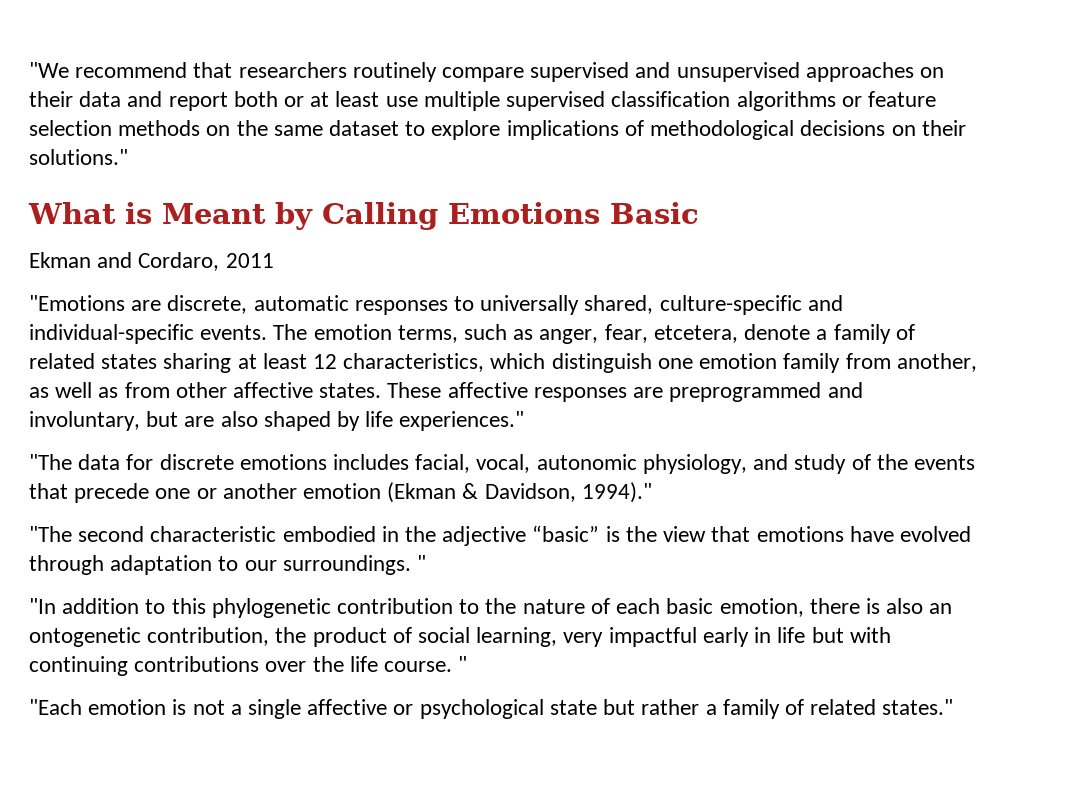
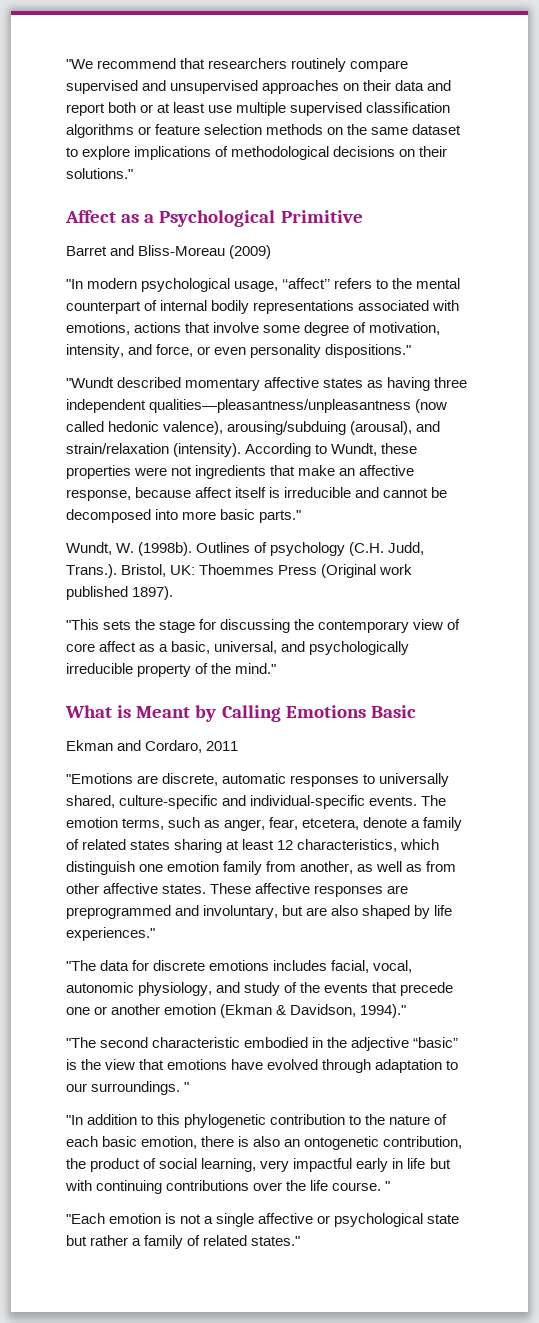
(128, 157) none -> [65,210,363,227] [66,245,272,259] [66,278,461,292] [66,300,460,314] [66,322,441,336] [66,344,412,358] [66,377,468,391] [66,399,448,413] [66,421,441,435] [66,443,418,457] [66,465,415,479] [66,487,448,501] [66,509,302,523] [66,542,425,556] [66,564,413,578] [66,586,174,600] [66,619,461,633] [66,641,410,655] [66,663,277,677] // Affect as a Psychological Primitive // Barret and Bliss-Moreau (2009) // "In modern psychological usage, ‘‘affect’’ refers to the mental counterpart of internal bodily representations associated with emotions, actions that involve some degree of motivation, intensity, and force, or even personality dispositions." // "Wundt described momentary affective states as having three independent qualities—pleasantness/unpleasantness (now called hedonic valence), arousing/subduing (arousal), and strain/relaxation (intensity). According to Wundt, these properties were not ingredients that make an affective response, because affect itself is irreducible and cannot be decomposed into more basic parts." // Wundt, W. (1998b). Outlines of psychology (C.H. Judd, Trans.). Bristol, UK: Thoemmes Press (Original work published 1897). // "This sets the stage for discussing the contemporary view of core affect as a basic, universal, and psychologically irreducible property of the mind."

